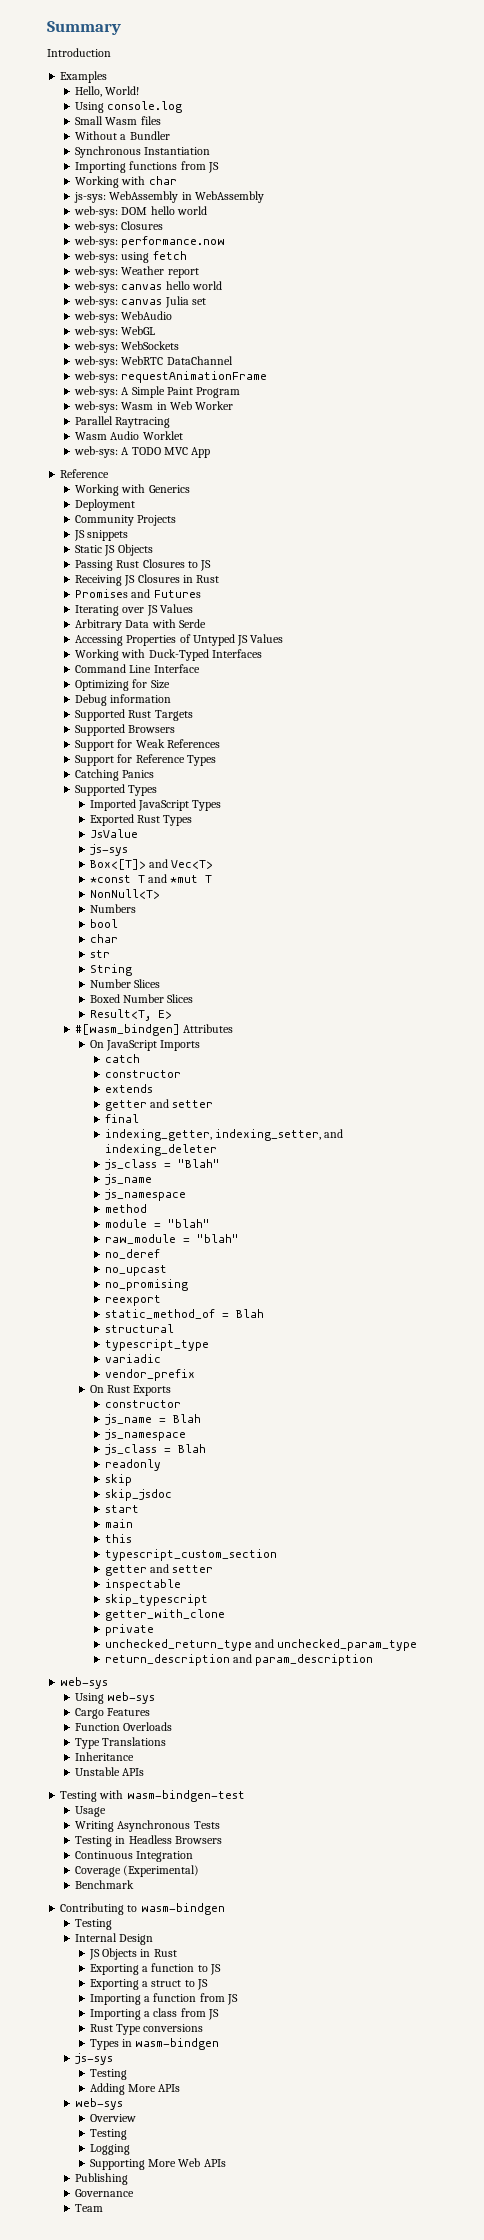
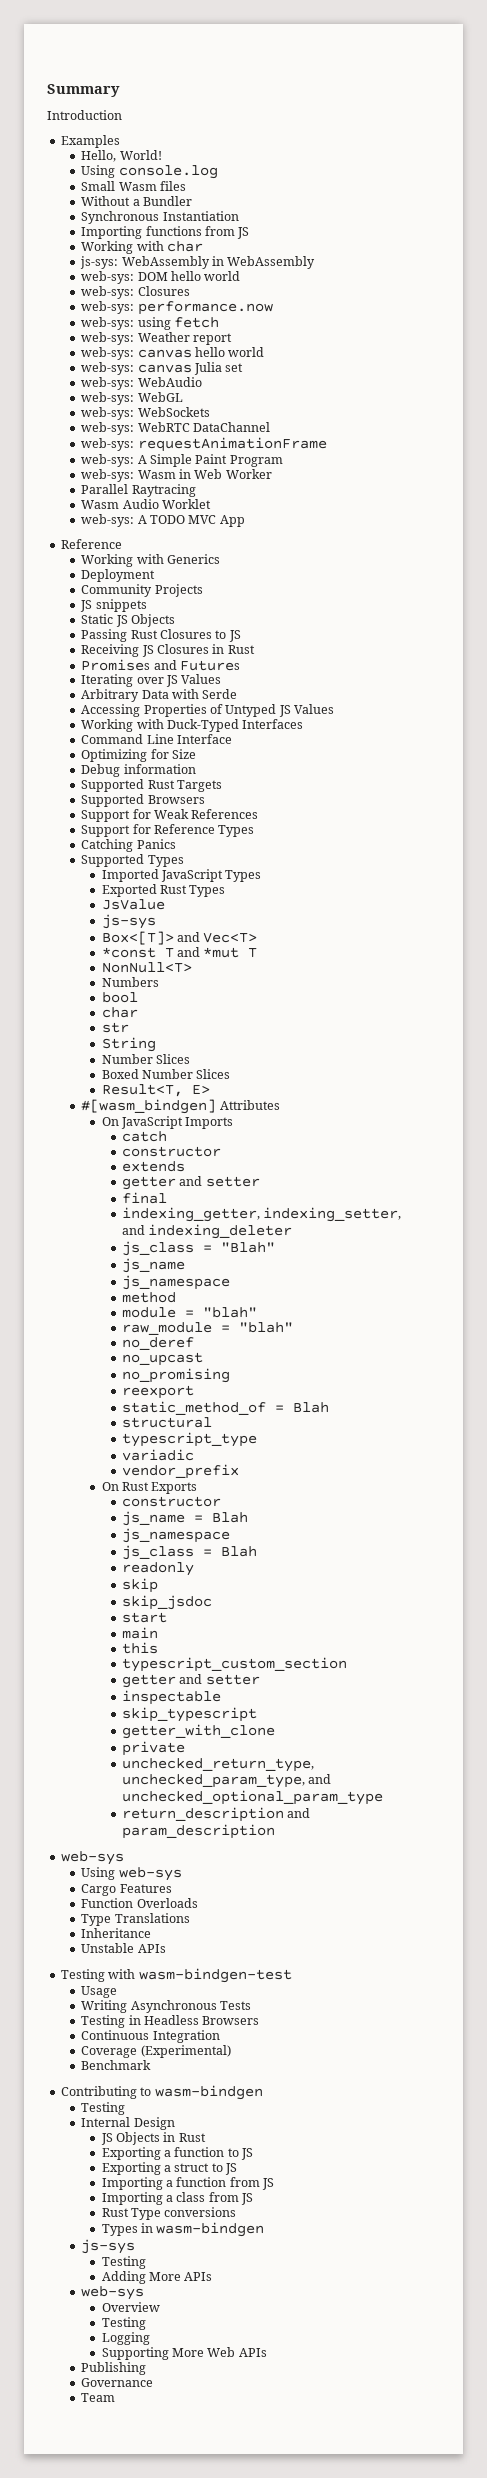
[104,1639,418,1651] unchecked_return_type and unchecked_param_type -> [122,1758,315,1772] [122,1774,332,1788] [122,1790,384,1805] unchecked_return_type, unchecked_param_type, and unchecked_optional_param_type

